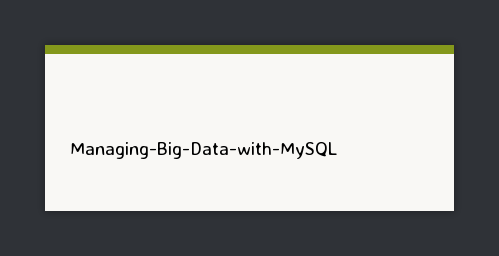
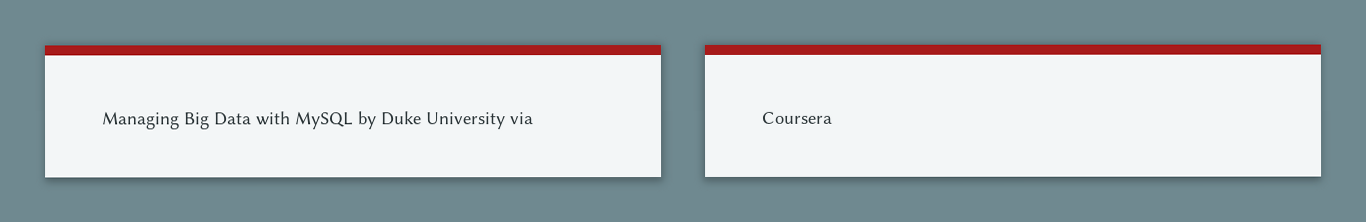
[70,142,337,159] Managing-Big-Data-with-MySQL -> [102,111,833,130] Managing Big Data with MySQL by Duke University via Coursera

